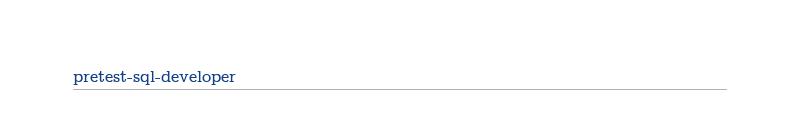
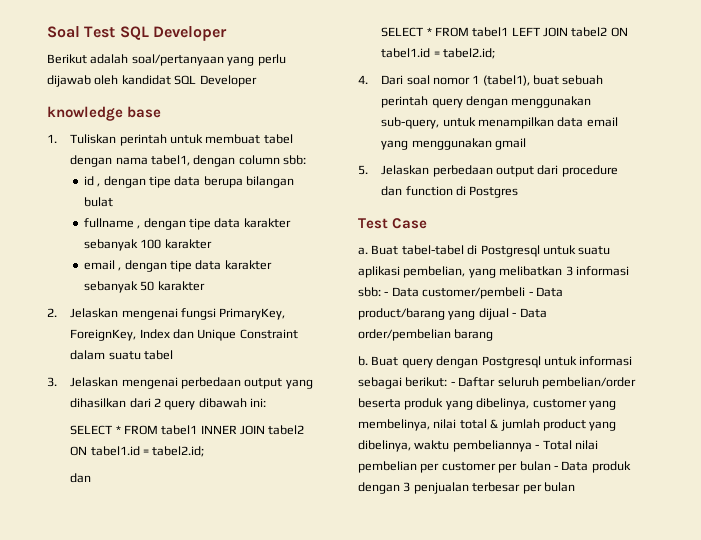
[73,71,236,85] pretest-sql-developer -> [47,26,227,41] [47,54,286,66] [47,75,257,87] [47,106,162,121] [47,134,293,146] [70,155,306,167] [83,176,295,188] [83,197,113,207] [83,218,291,230] [83,239,212,251] [83,260,272,272] [83,281,205,293] [47,308,286,320] [70,329,298,341] [70,350,173,360] [47,377,313,389] [70,398,266,410] [70,425,305,435] [70,446,205,457] [70,473,92,483] [381,27,628,37] [381,48,495,59] [358,75,604,86] [381,96,592,108] [381,117,618,129] [381,138,526,150] [358,165,618,177] [381,186,519,198] [358,218,428,229] [358,245,611,257] [358,266,629,278] [358,287,563,299] [358,308,547,320] [358,329,494,341] [358,356,633,368] [358,377,636,389] [358,398,616,410] [358,419,617,431] [358,440,598,452] [358,461,631,473] [358,482,575,494] Soal Test SQL Developer // Berikut adalah soal/pertanyaan yang perlu dijawab oleh kandidat SQL Developer // knowledge base // 1. Tuliskan perintah untuk membuat tabel dengan nama tabel1, dengan column sbb: // id , dengan tipe data berupa bilangan bulat // fullname , dengan tipe data karakter sebanyak 100 karakter // email , dengan tipe data karakter sebanyak 50 karakter // 2. Jelaskan mengenai fungsi PrimaryKey, ForeignKey, Index dan Unique Constraint dalam suatu tabel // 3. Jelaskan mengenai perbedaan output yang dihasilkan dari 2 query dibawah ini: // SELECT * FROM tabel1 INNER JOIN tabel2 ON tabel1.id = tabel2.id; // dan // SELECT * FROM tabel1 LEFT JOIN tabel2 ON tabel1.id = tabel2.id; // 4. Dari soal nomor 1 (tabel1), buat sebuah perintah query dengan menggunakan sub-query, untuk menampilkan data email yang menggunakan gmail // 5. Jelaskan perbedaan output dari procedure dan function di Postgres // Test Case // a. Buat tabel-tabel di Postgresql untuk suatu aplikasi pembelian, yang melibatkan 3 informasi sbb: - Data customer/pembeli - Data product/barang yang dijual - Data order/pembelian barang // b. Buat query dengan Postgresql untuk informasi sebagai berikut: - Daftar seluruh pembelian/order beserta produk yang dibelinya, customer yang membelinya, nilai total & jumlah product yang dibelinya, waktu pembeliannya - Total nilai pembelian per customer per bulan - Data produk dengan 3 penjualan terbesar per bulan

